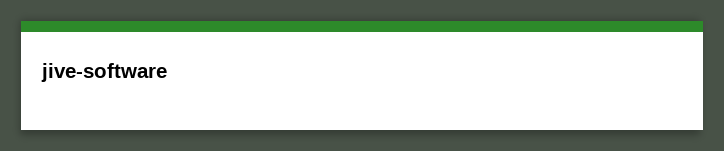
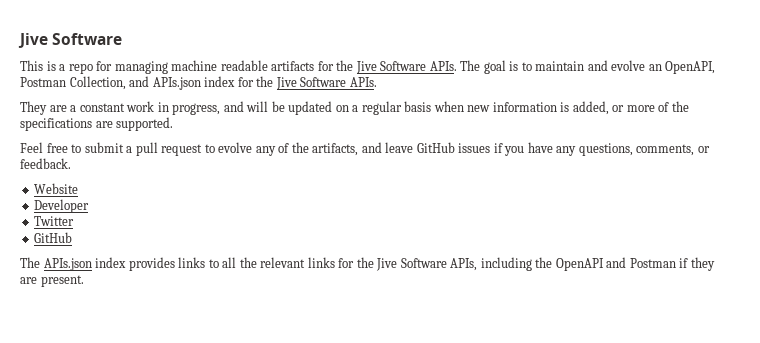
[41,63,167,82] jive-software -> [18,33,123,48] [20,60,716,74] [20,76,377,90] [20,101,689,115] [20,117,174,131] [20,142,710,156] [20,158,71,169] [34,183,79,194] [34,199,90,213] [34,216,75,226] [34,232,73,243] [20,257,715,271] [20,275,84,287] Jive Software // This is a repo for managing machine readable artifacts for the Jive Software APIs. The goal is to maintain and evolve an OpenAPI, Postman Collection, and APIs.json index for the Jive Software APIs. // They are a constant work in progress, and will be updated on a regular basis when new information is added, or more of the specifications are supported. // Feel free to submit a pull request to evolve any of the artifacts, and leave GitHub issues if you have any questions, comments, or feedback. // Website // Developer // Twitter // GitHub // The APIs.json index provides links to all the relevant links for the Jive Software APIs, including the OpenAPI and Postman if they are present.

